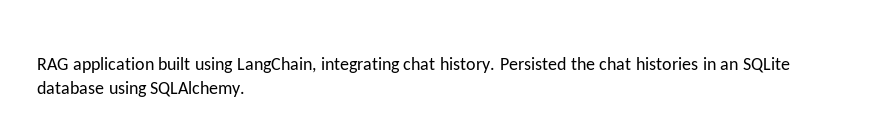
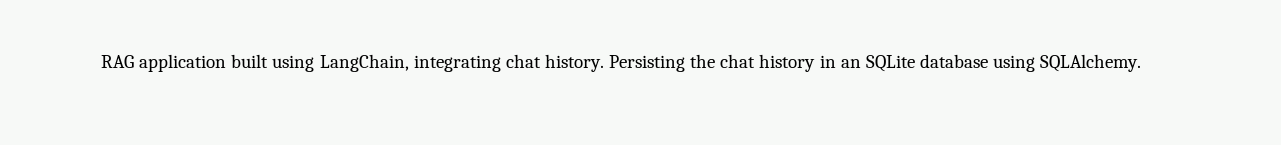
[499,57,566,70] Persisted -> [609,55,686,72] Persisting
[635,57,698,70] histories -> [759,54,816,72] history

